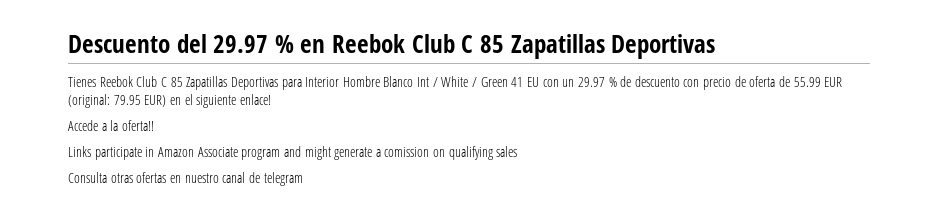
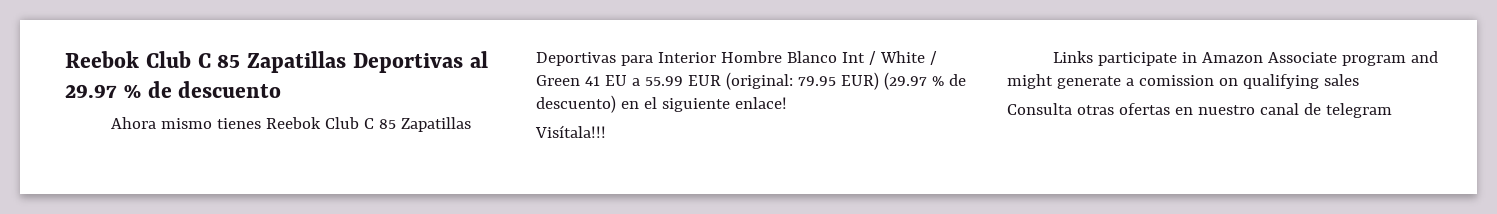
[68,34,716,59] [68,77,96,87] Descuento del 29.97 % en Reebok Club C 85 Zapatillas Deportivas // Tienes -> [65,51,488,73] [65,81,282,98] [111,117,262,129] Reebok Club C 85 Zapatillas Deportivas al 29.97 % de descuento // Ahora mismo tienes
[542,76,791,90] con un 29.97 % de descuento con precio de oferta de -> [631,78,640,86] a
(167, 101) none -> [883,72,966,90] [536,95,616,113] (29.97 % de descuento)
[68,120,154,131] Accede a la oferta!! -> [535,125,606,138] Visítala!!!

